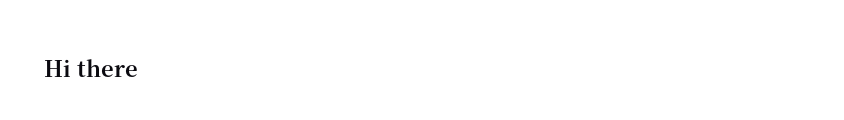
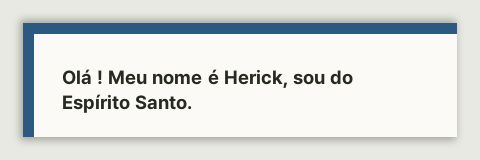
[44,59,138,77] Hi there -> [62,69,353,88] [62,94,193,113] Olá ! Meu nome é Herick, sou do Espírito Santo.

